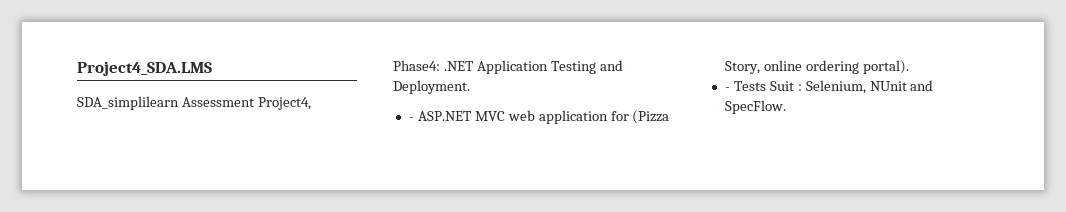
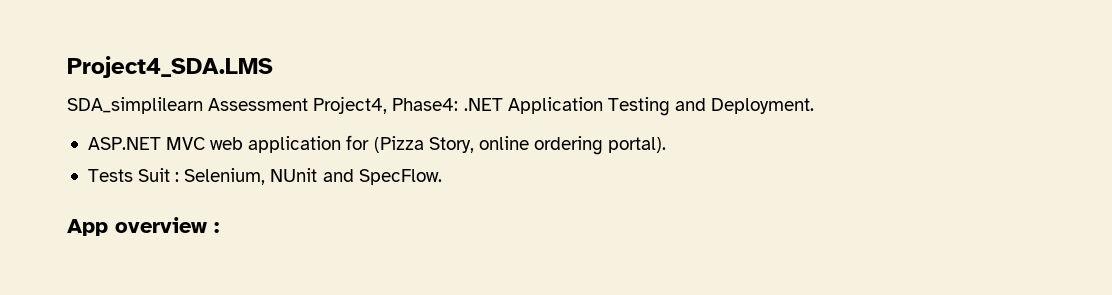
[408,117,414,121] - -> (815, 106) none
[724,87,730,91] - -> (667, 145) none
(786, 107) none -> [67,217,219,236] // App overview :

